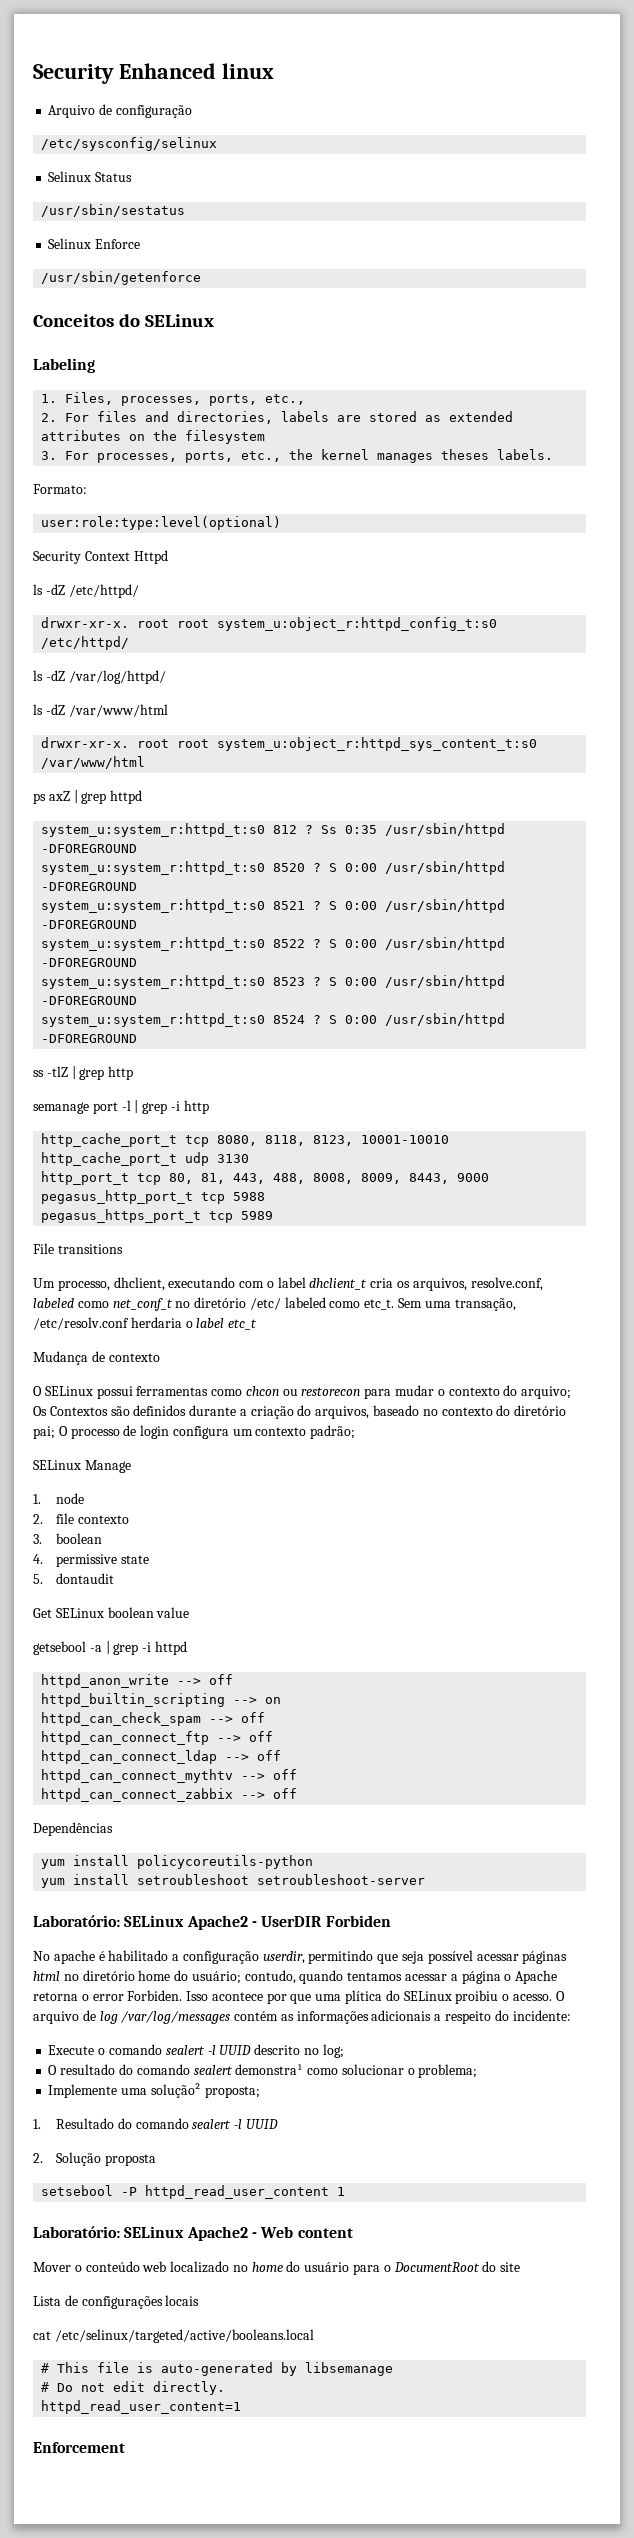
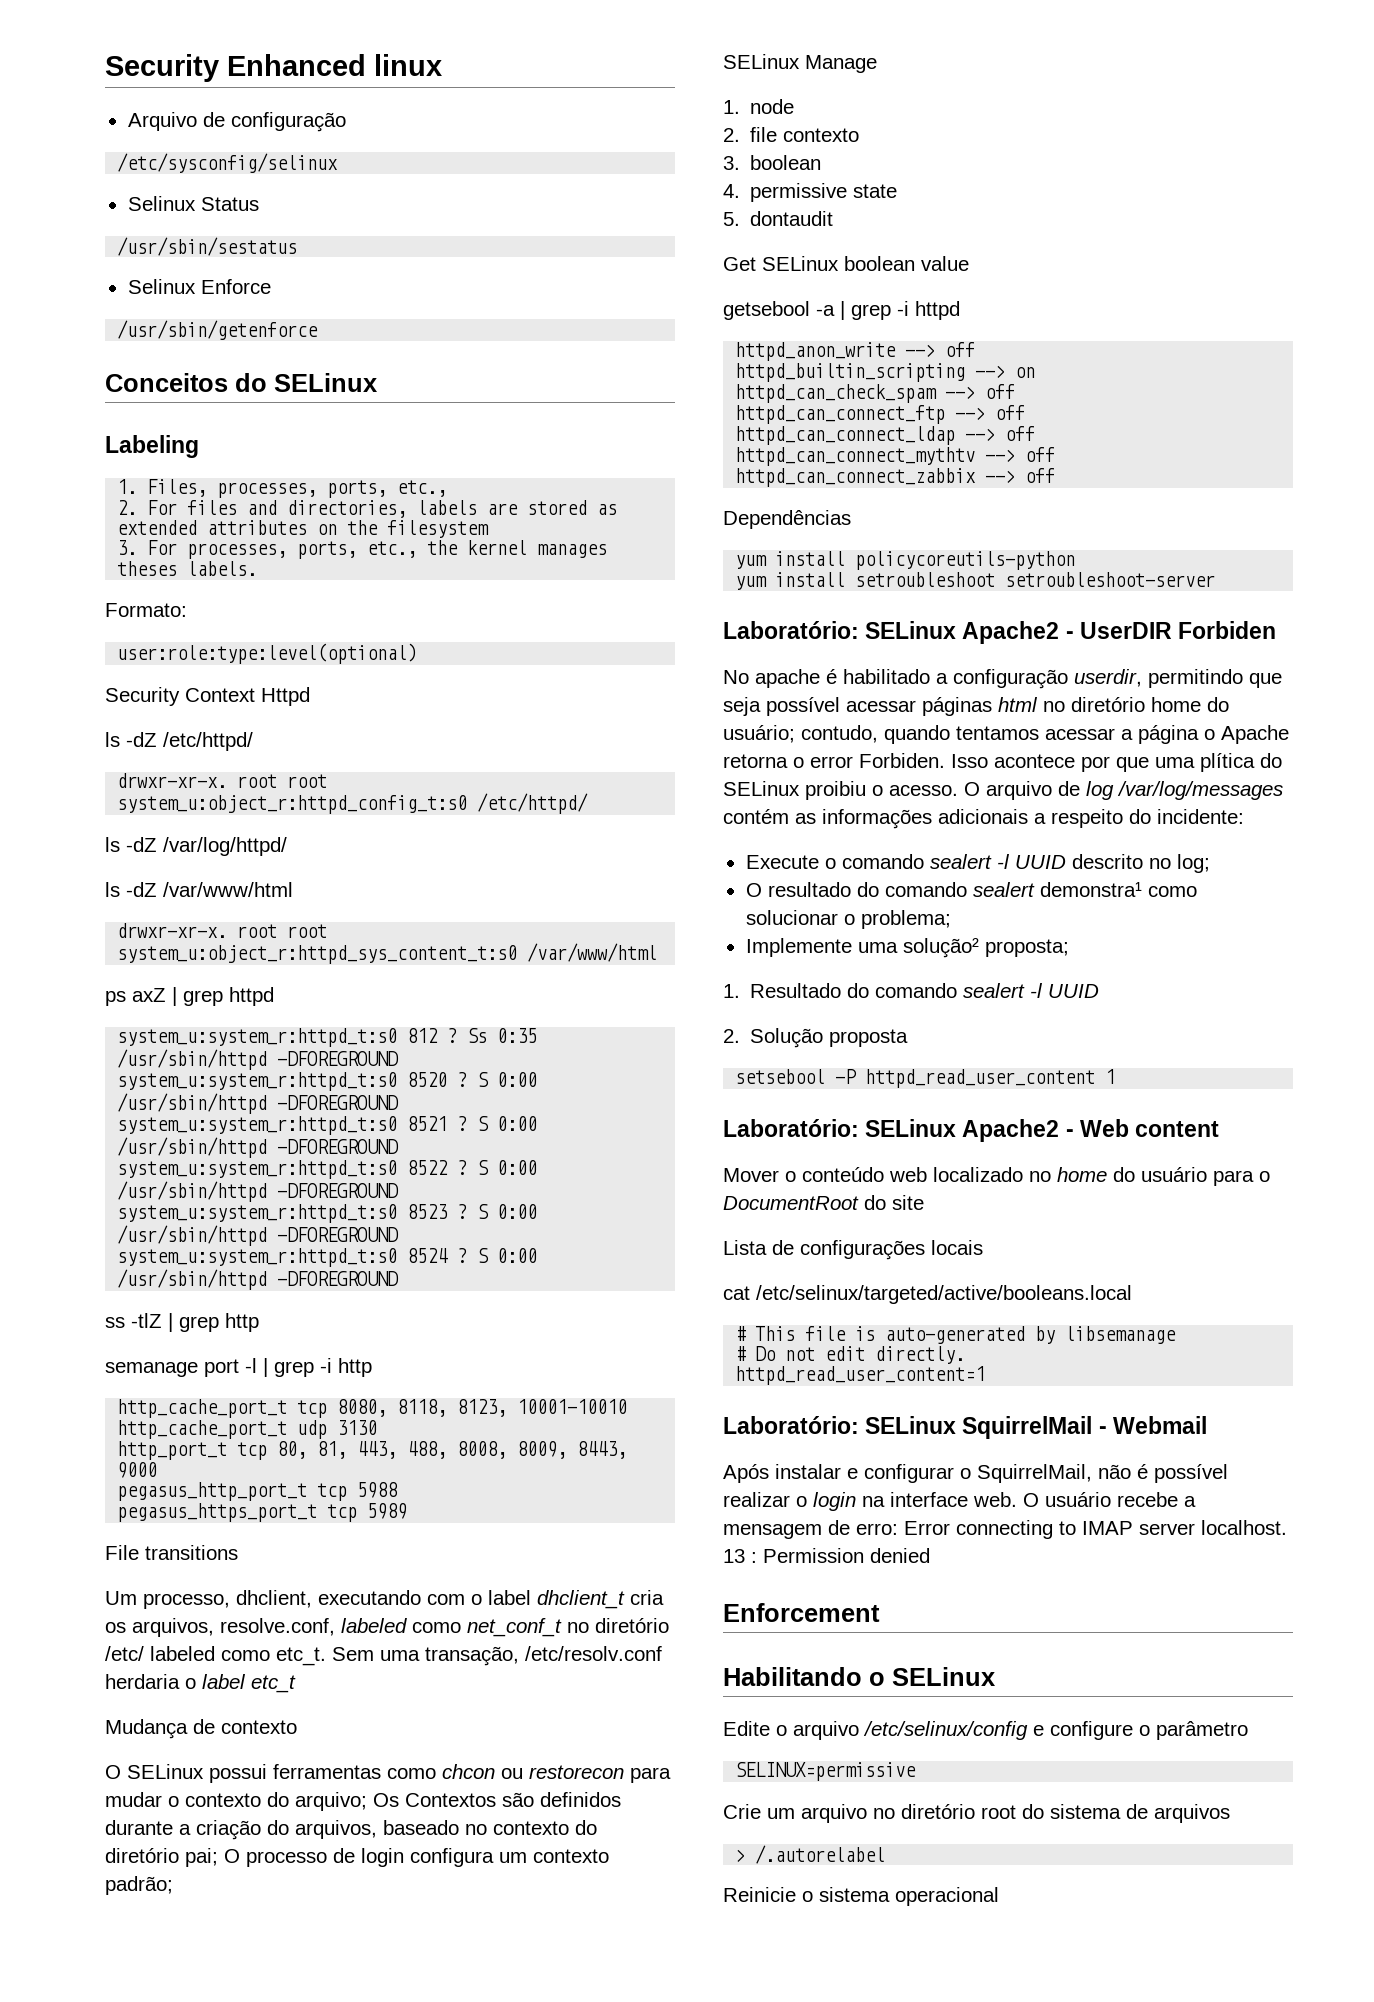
[33,2442,125,2453] Enforcement -> [723,1416,1207,1439] [723,1464,1228,1483] [723,1492,1196,1511] [723,1520,1287,1539] [723,1548,930,1563] [723,1603,880,1622] [723,1667,995,1686] [723,1721,1248,1740] [735,1762,917,1781] [723,1804,1230,1823] [735,1845,886,1864] [723,1887,999,1906] Laboratório: SELinux SquirrelMail - Webmail // Após instalar e configurar o SquirrelMail, não é possível realizar o login na interface web. O usuário recebe a mensagem de erro: Error connecting to IMAP server localhost. 13 : Permission denied // Enforcement // Habilitando o SELinux // Edite o arquivo /etc/selinux/config e configure o parâmetro // SELINUX=permissive // Crie um arquivo no diretório root do sistema de arquivos // > /.autorelabel // Reinicie o sistema operacional

